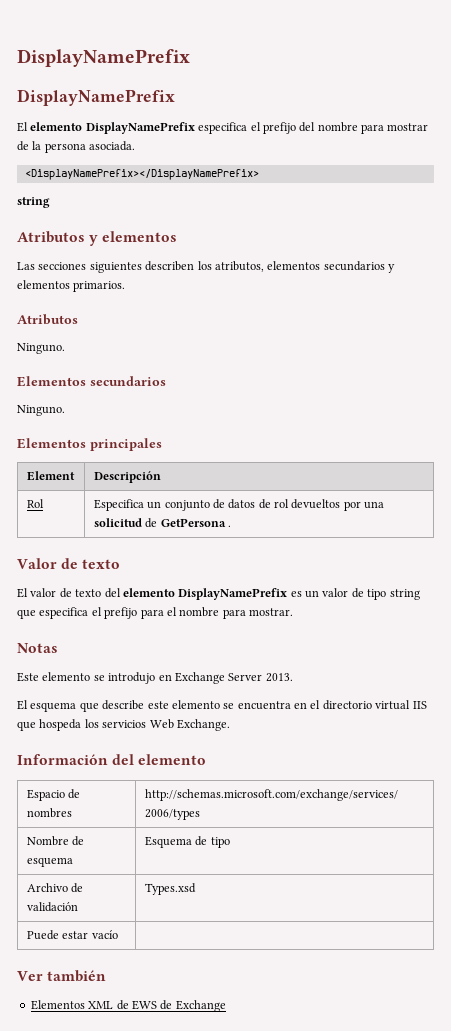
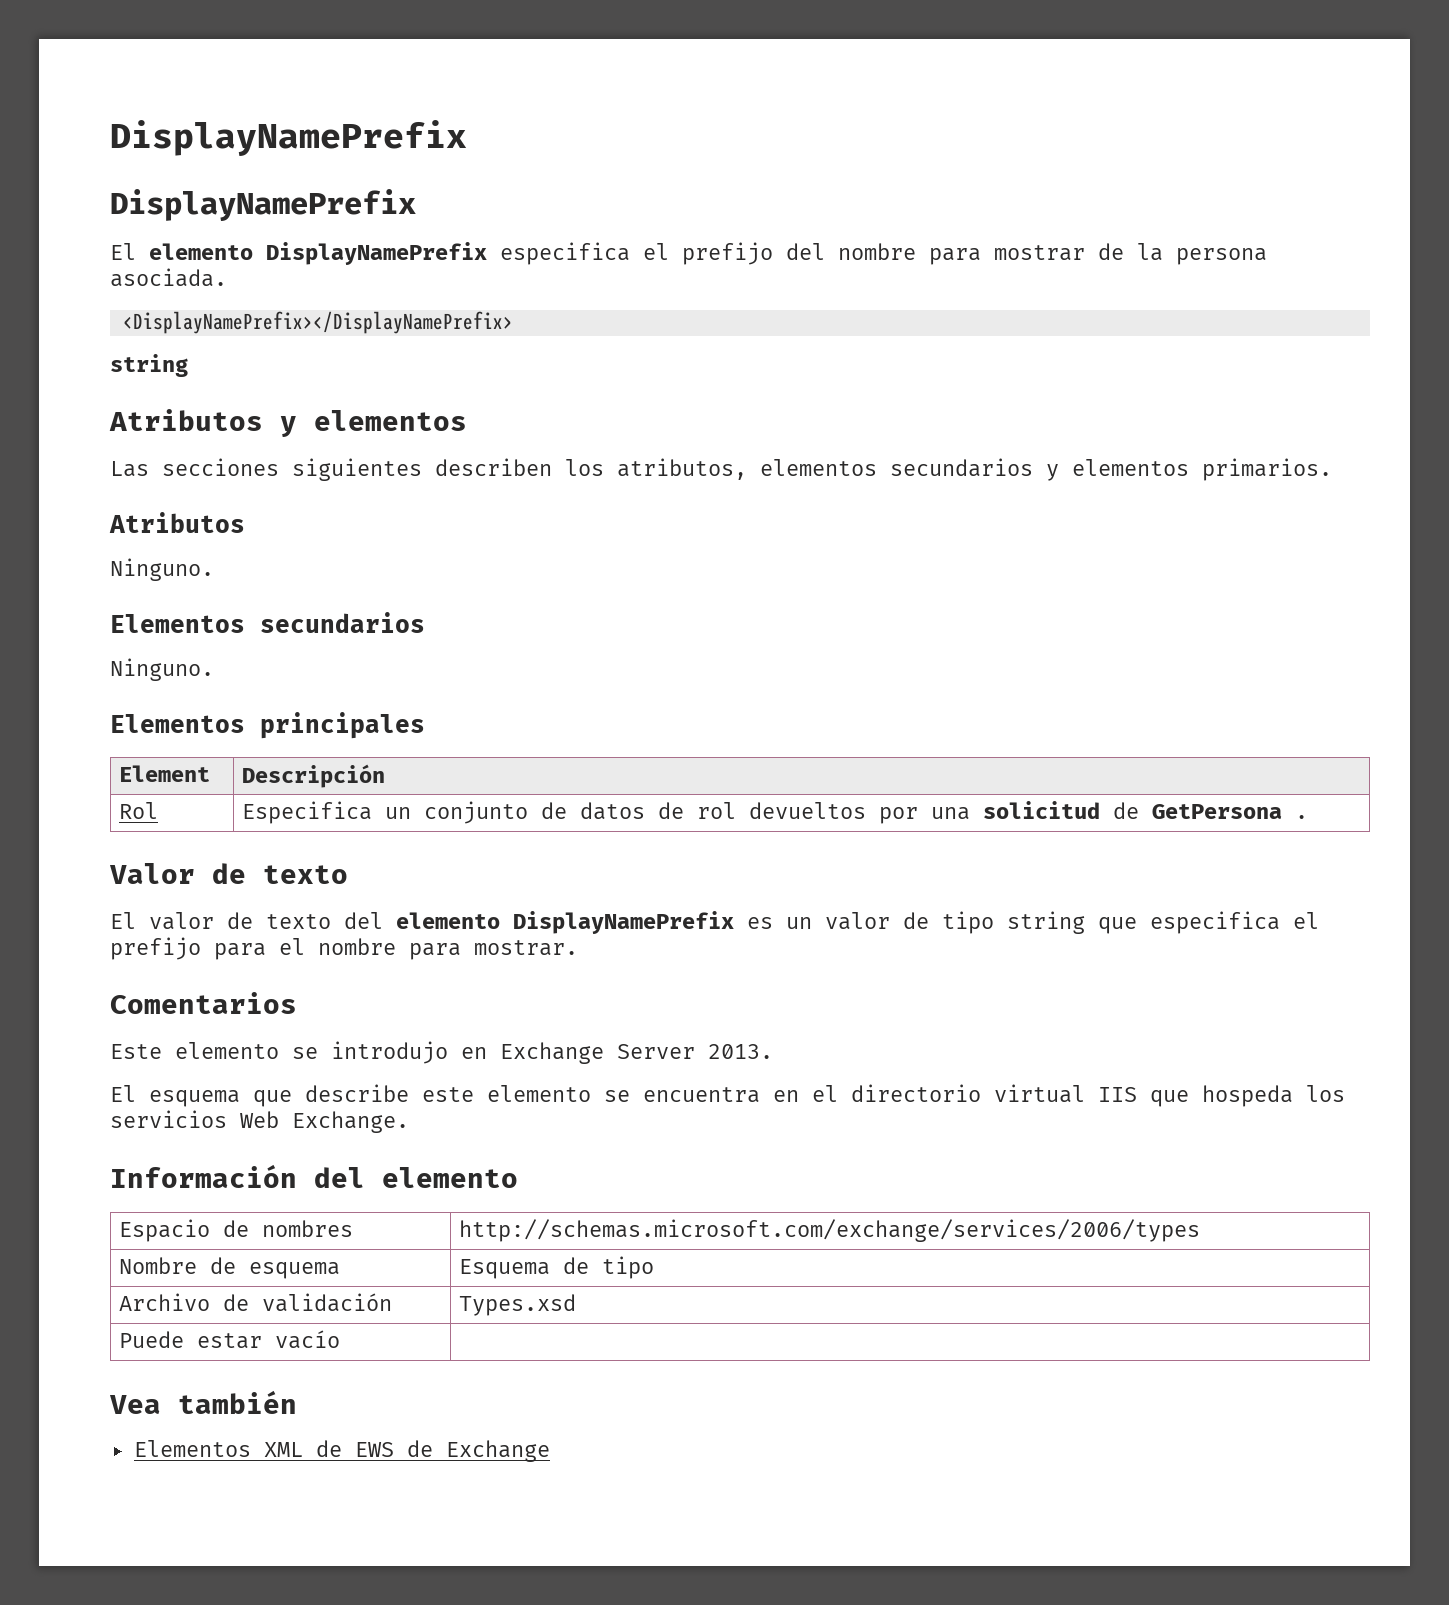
[17,643,58,653] Notas -> [110,992,297,1014] Comentarios
[17,971,43,981] Ver -> [109,1395,161,1414] Vea

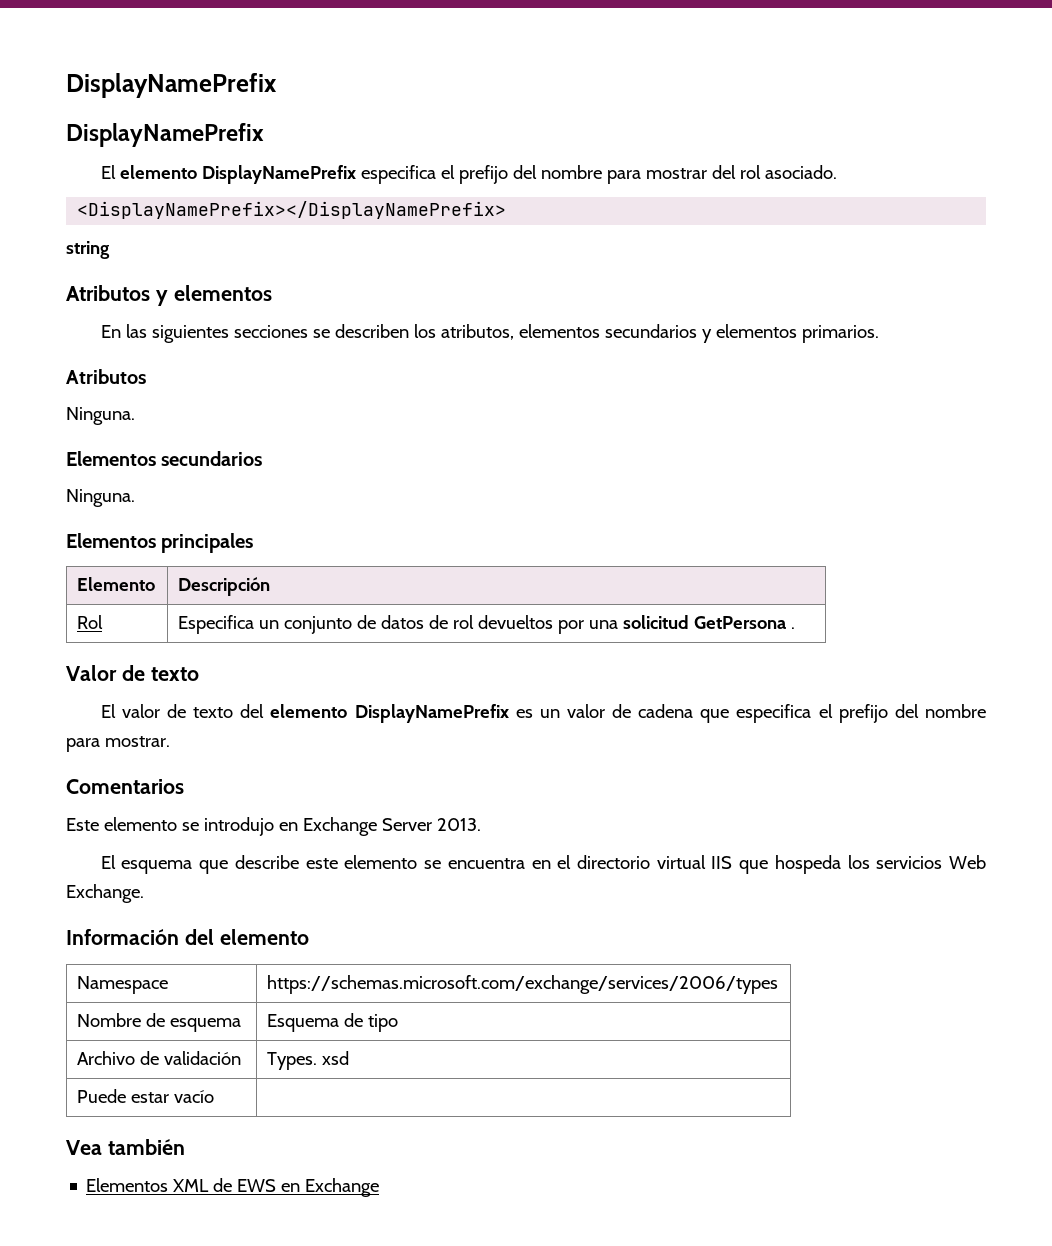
[1098,243,1267,265] [110,268,227,287] de la persona asociada. -> [711,165,837,179] del rol asociado.
[110,458,422,481] Las secciones siguientes -> [100,324,330,343] En las siguientes secciones se
[110,558,214,581] Ninguno. -> [66,407,135,425] Ninguna.
[110,658,214,681] Ninguno. -> [66,489,135,507] Ninguna.
[119,765,211,782] Element -> [77,577,156,591] Elemento
[1113,802,1140,819] de -> (690, 622) none
[942,911,1085,934] tipo string -> [638,704,694,718] cadena
[214,938,305,960] para el -> [894,704,919,718] del
[119,1219,354,1242] [459,1219,1201,1242] Espacio de nombres | http://schemas.microsoft.com/exchange/services/2006/types -> [77,976,169,994] [267,975,779,994] Namespace | https://schemas.microsoft.com/exchange/services/2006/types
[459,1294,577,1316] Types.xsd -> [267,1051,350,1070] Types. xsd
[406,1440,433,1457] de -> [281,1183,301,1192] en

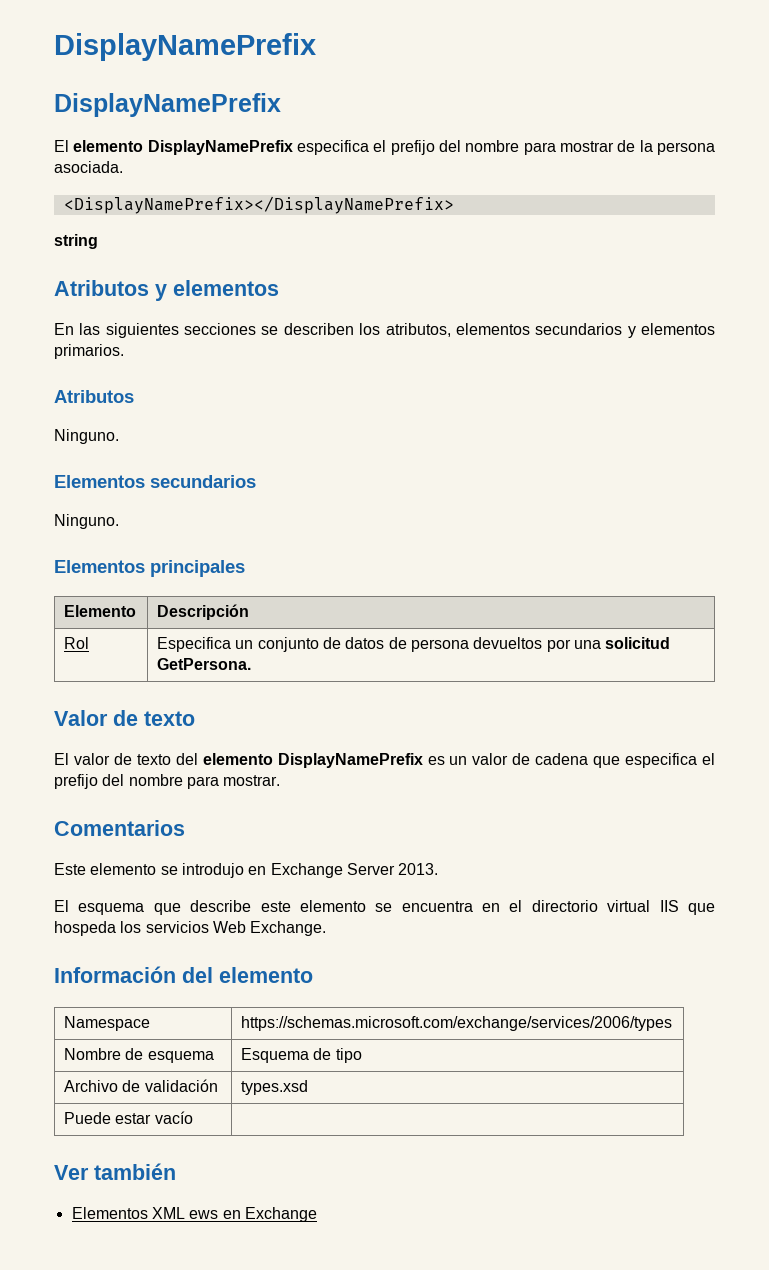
[711,165,837,179] del rol asociado. -> [617,140,715,155] [54,161,123,173] de la persona asociada.
[66,407,135,425] Ninguna. -> [54,429,119,444] Ninguno.
[66,489,135,507] Ninguna. -> [54,514,119,529] Ninguno.
[453,615,475,629] rol -> [410,639,469,652] persona
[694,616,796,629] GetPersona . -> [157,658,252,670] GetPersona.
[267,1051,350,1070] Types. xsd -> [241,1080,309,1095] types.xsd
[66,1140,102,1155] Vea -> [54,1165,89,1180] Ver
[213,1178,277,1192] de EWS -> [189,1210,219,1219] ews

